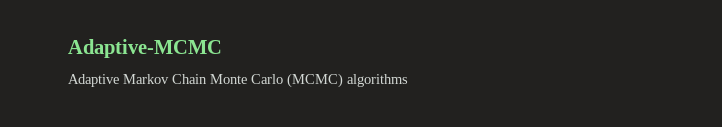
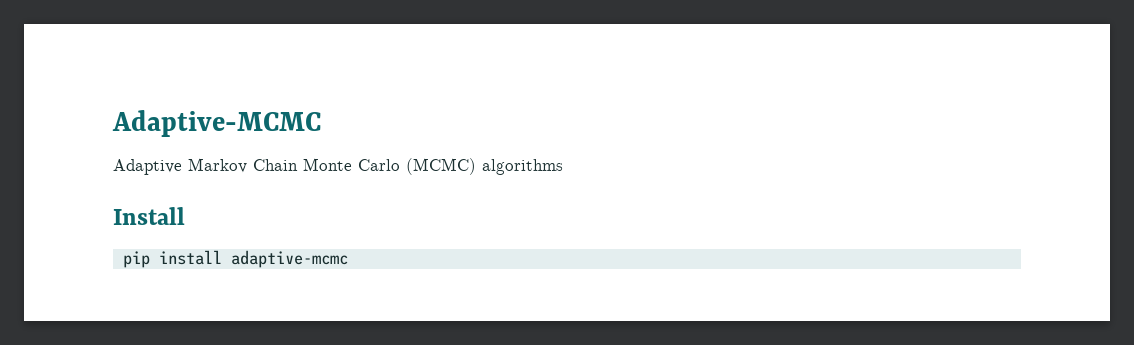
(408, 80) none -> [113,207,185,225] [122,250,348,268] // Install // pip install adaptive-mcmc

